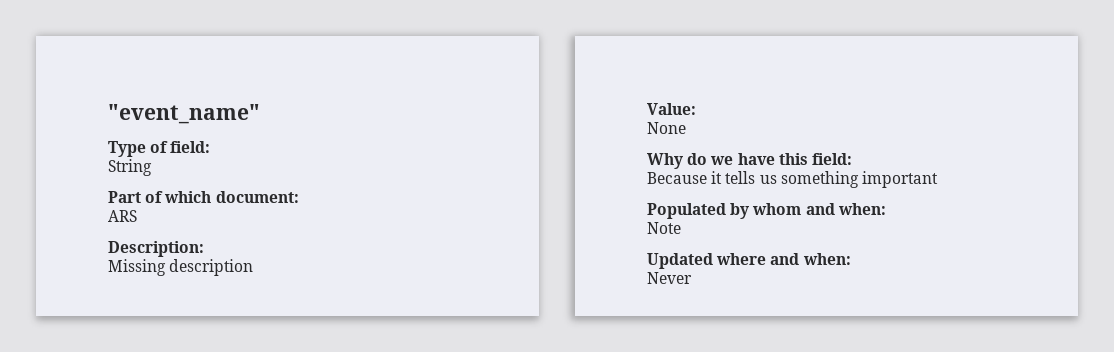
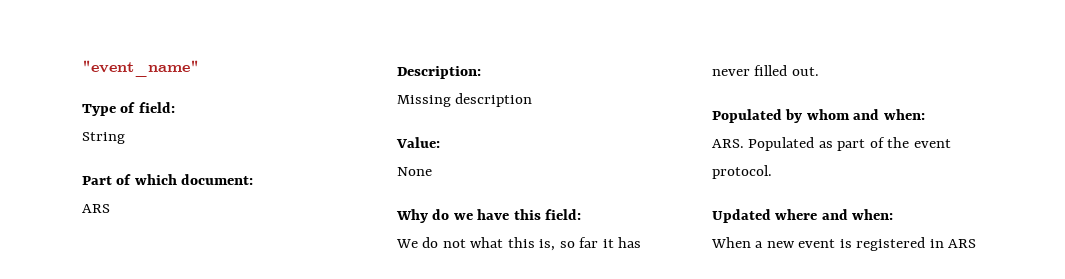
[647,171,938,188] Because it tells us something important -> [396,237,642,251] [712,65,819,76] We do not what this is, so far it has never filled out.
[647,222,681,234] [647,253,851,269] [647,272,692,284] Note // Updated where and when: // Never -> [712,137,951,151] [712,165,772,179] [712,209,894,223] [711,237,977,251] ARS. Populated as part of the event protocol. // Updated where and when: // When a new event is registered in ARS

